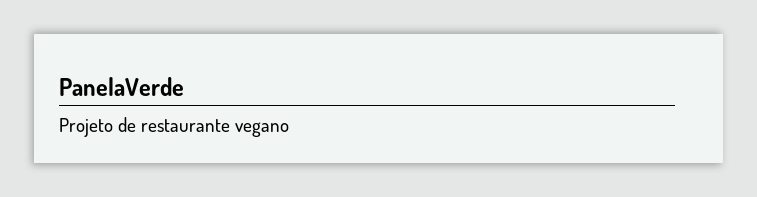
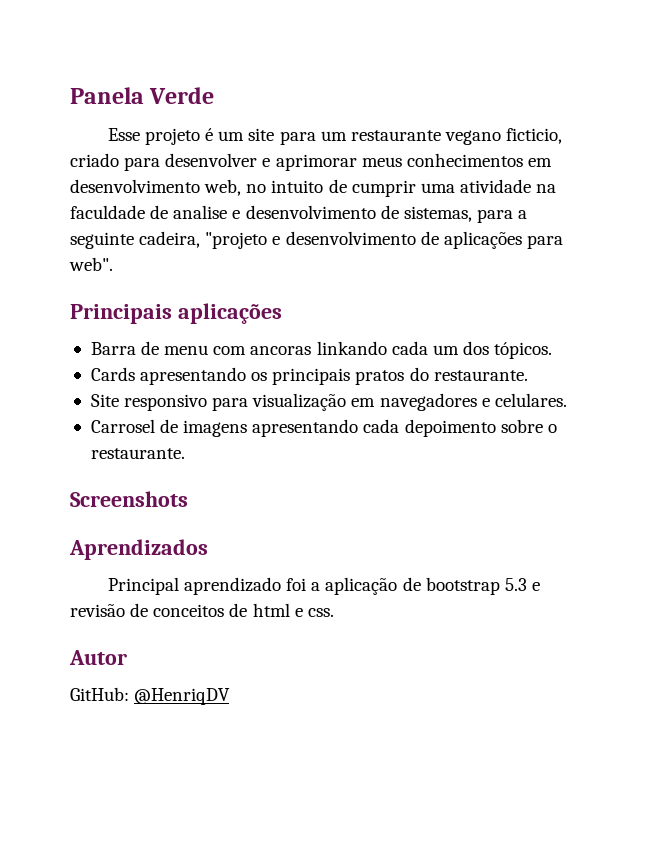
[59,77,184,96] [59,117,290,137] PanelaVerde // Projeto de restaurante vegano -> [70,87,215,104] [107,128,563,145] [70,153,552,171] [70,179,557,197] [70,205,528,223] [70,231,563,249] [69,257,113,271] [70,303,282,324] [90,341,553,359] [90,367,528,385] [90,393,567,411] [90,419,557,437] [90,448,185,459] [70,491,188,507] [69,539,208,560] [107,577,540,595] [70,603,334,617] [69,650,127,665] [70,687,231,705] Panela Verde // Esse projeto é um site para um restaurante vegano ficticio, criado para desenvolver e aprimorar meus conhecimentos em desenvolvimento web, no intuito de cumprir uma atividade na faculdade de analise e desenvolvimento de sistemas, para a seguinte cadeira, "projeto e desenvolvimento de aplicações para web". // Principais aplicações // Barra de menu com ancoras linkando cada um dos tópicos. // Cards apresentando os principais pratos do restaurante. // Site responsivo para visualização em navegadores e celulares. // Carrosel de imagens apresentando cada depoimento sobre o restaurante. // Screenshots // Aprendizados // Principal aprendizado foi a aplicação de bootstrap 5.3 e revisão de conceitos de html e css. // Autor // GitHub: @HenriqDV

